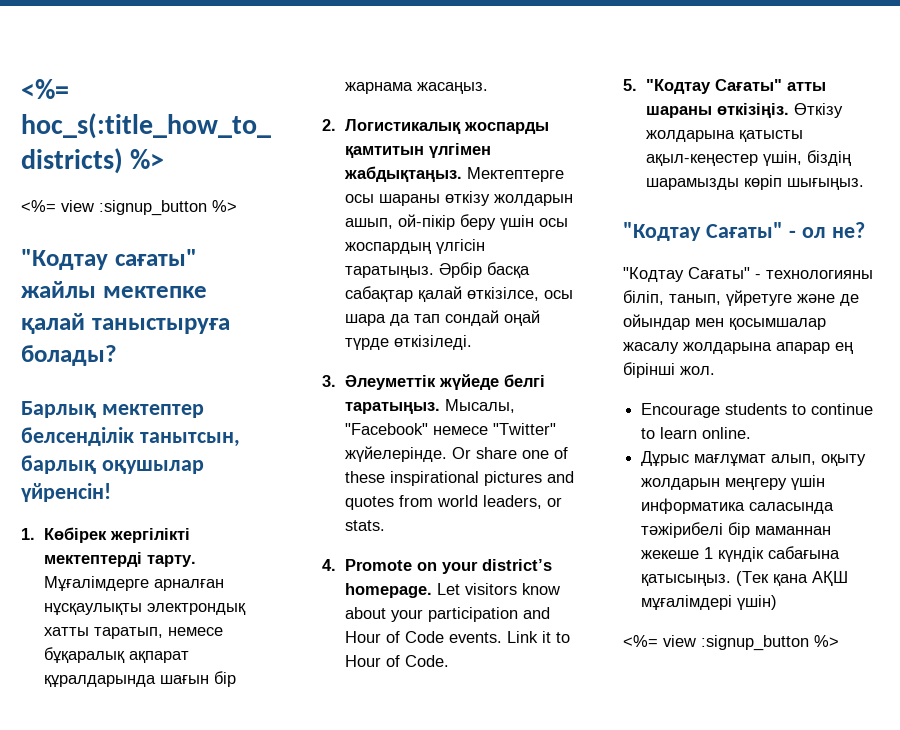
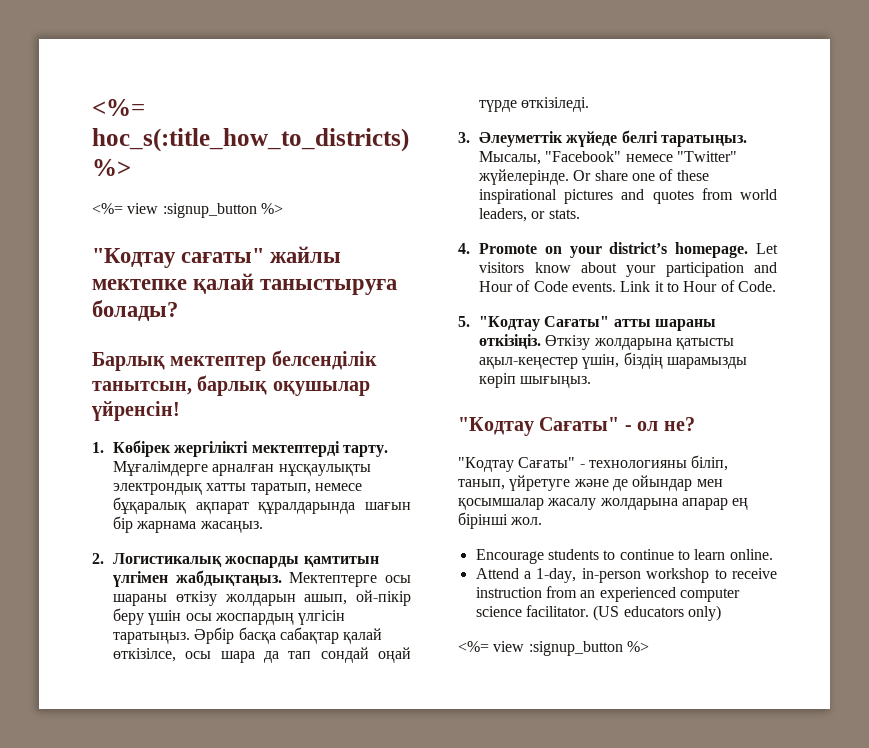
[641,451,867,466] [641,475,826,490] [641,498,835,514] [641,522,832,538] [641,546,841,562] [641,571,849,586] [641,595,778,610] Дұрыс мағлұмат алып, оқыту жолдарын меңгеру үшін информатика саласында тәжірибелі бір маманнан жекеше 1 күндік сабағына қатысыңыз. (Тек қана АҚШ мұғалімдері үшін) -> [475,568,777,583] [475,586,740,602] [475,605,721,621] Attend a 1-day, in-person workshop to receive instruction from an experienced computer science facilitator. (US educators only)

